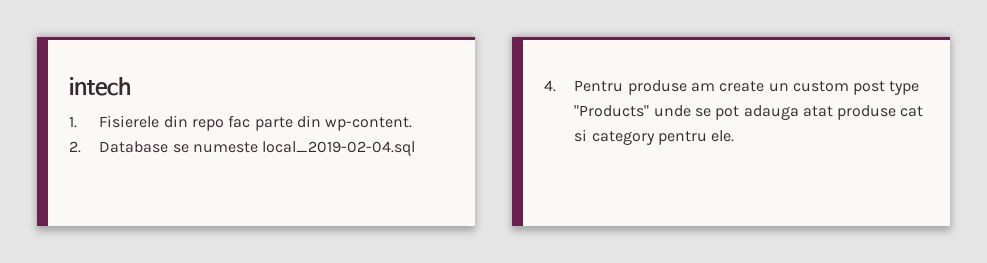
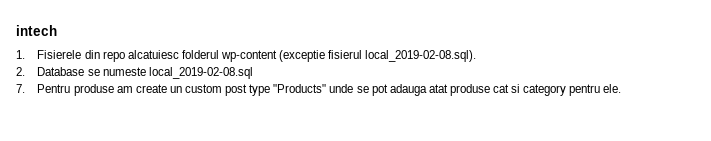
[228,115,413,131] fac parte din wp-content. -> [127,50,477,62] alcatuiesc folderul wp-content (exceptie fisierul local_2019-02-08.sql).
[262,141,416,156] [544,80,556,92] local_2019-02-04.sql // 4. -> [148,67,253,79] [16,84,25,93] local_2019-02-08.sql // 7.

